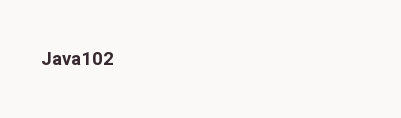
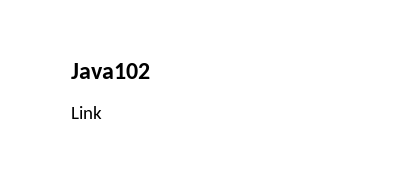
(114, 58) none -> [71,106,102,119] // Link

